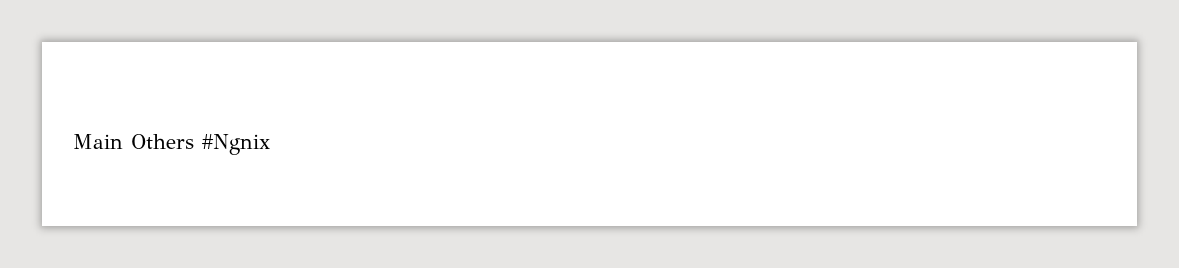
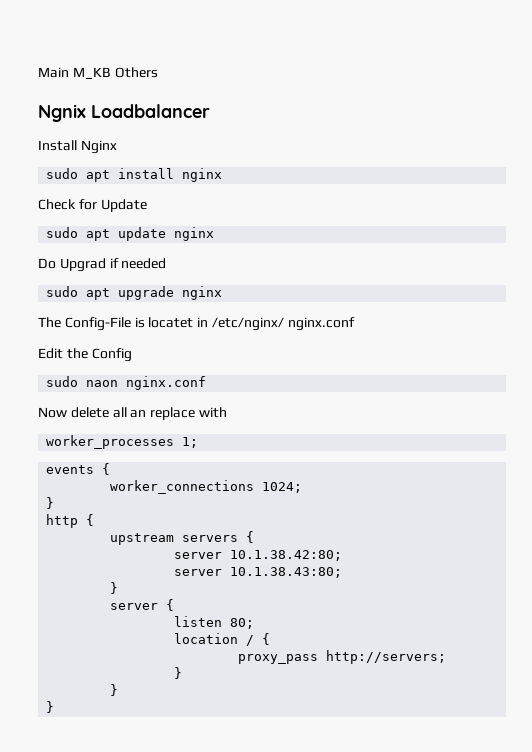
(123, 141) none -> [72,67,111,79] M_KB
[202,134,270,155] #Ngnix -> [38,104,210,122] [38,140,117,154] [46,168,223,182] [38,199,147,212] [46,227,215,241] [38,258,167,272] [46,286,223,300] [38,317,355,331] [38,348,132,362] [46,376,207,390] [38,407,227,420] [46,435,199,449] [46,463,111,475] [110,480,303,494] [46,497,55,509] [46,514,95,528] [110,531,255,545] [174,550,343,561] [174,567,343,578] [110,582,119,594] [110,599,175,611] [174,616,255,629] [174,633,271,646] [238,650,447,664] [174,667,183,679] [110,684,119,696] [46,701,55,713] // Ngnix Loadbalancer // Install Nginx // sudo apt install nginx // Check for Update // sudo apt update nginx // Do Upgrad if needed // sudo apt upgrade nginx // The Config-File is locatet in /etc/nginx/ nginx.conf // Edit the Config // sudo naon nginx.conf // Now delete all an replace with // worker_processes 1; // events { // worker_connections 1024; // } // http { // upstream servers { // server 10.1.38.42:80; // server 10.1.38.43:80; // } // server { // listen 80; // location / { // proxy_pass http://servers; // } // } // }

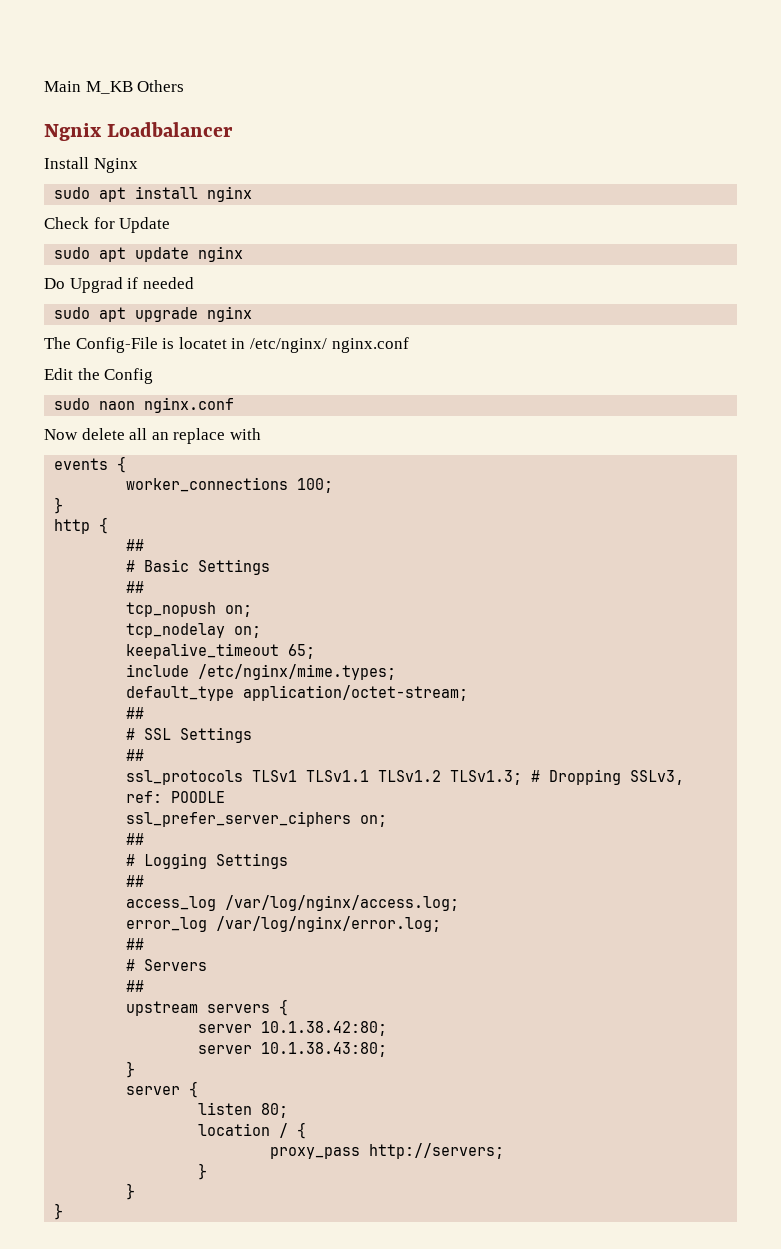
[46,435,199,449] // worker_processes 1; -> (261, 434) none
[262,482,303,493] 1024; -> [297,478,334,493] 100;
(95, 520) none -> [126,539,145,551] [126,559,271,575] [126,581,145,593] [126,602,253,617] [126,623,262,638] [126,643,316,659] [126,664,397,680] [126,685,469,701] [126,707,145,719] [126,727,253,743] [126,749,145,761] [126,769,685,785] [126,791,226,803] [126,811,388,827] [126,833,145,845] [126,853,289,869] [126,875,145,887] [126,895,460,911] [126,916,442,932] [126,938,145,950] [126,959,208,971] [126,980,145,992] // ## // # Basic Settings // ## // tcp_nopush on; // tcp_nodelay on; // keepalive_timeout 65; // include /etc/nginx/mime.types; // default_type application/octet-stream; // ## // # SSL Settings // ## // ssl_protocols TLSv1 TLSv1.1 TLSv1.2 TLSv1.3; # Dropping SSLv3, ref: POODLE // ssl_prefer_server_ciphers on; // ## // # Logging Settings // ## // access_log /var/log/nginx/access.log; // error_log /var/log/nginx/error.log; // ## // # Servers // ##

